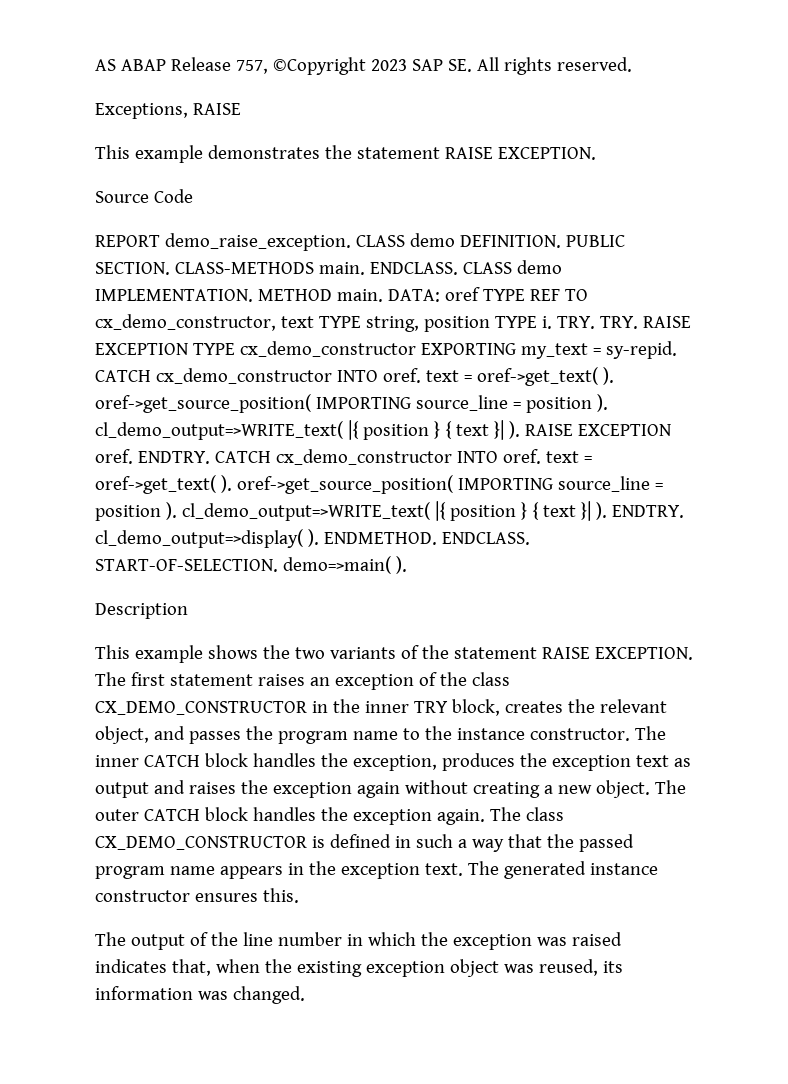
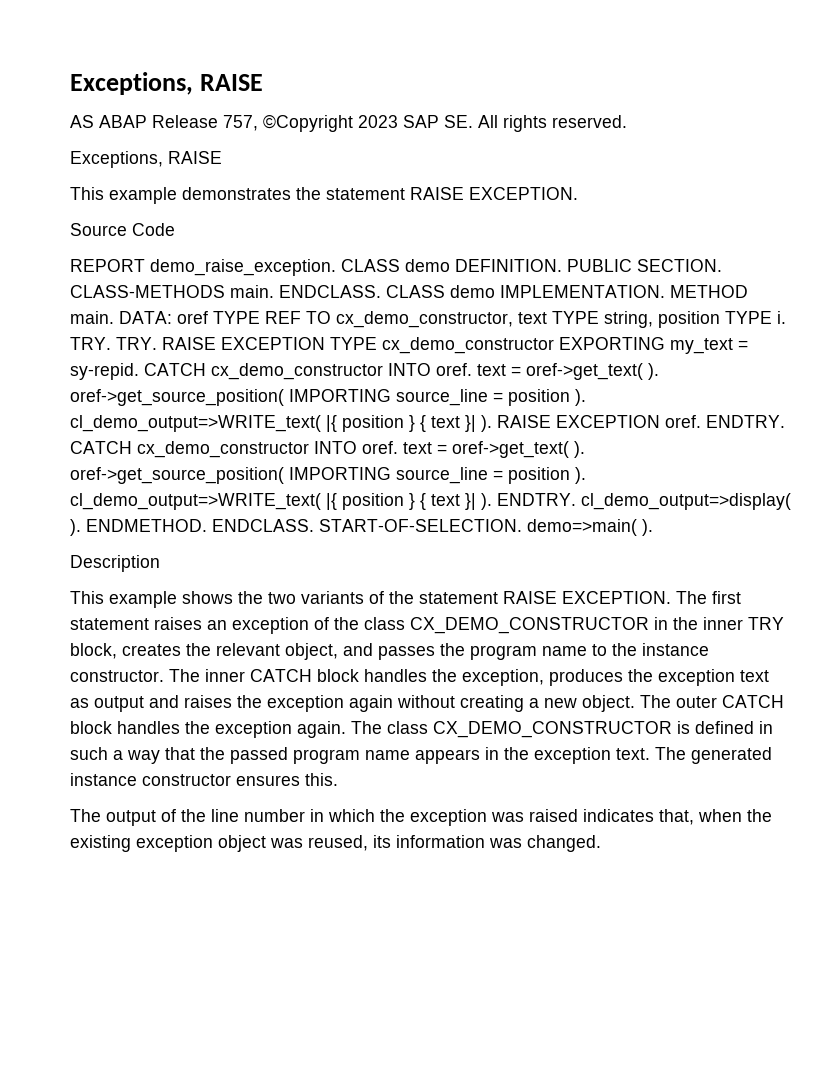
(95, 65) none -> [70,72,263,95] Exceptions, RAISE //

